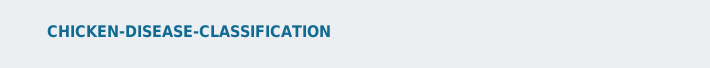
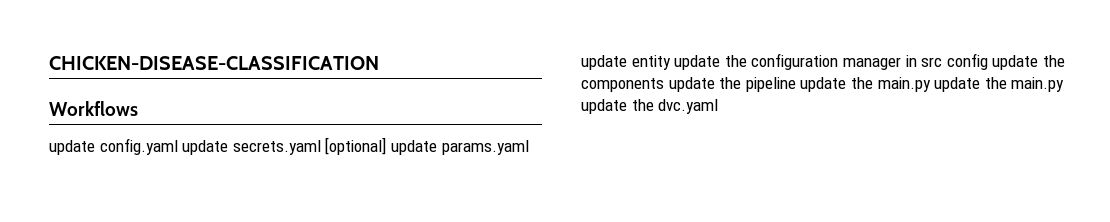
(331, 31) none -> [49,101,138,116] [49,137,529,155] [581,53,1065,70] [581,77,1065,92] [581,99,719,114] // Workflows // update config.yaml update secrets.yaml [optional] update params.yaml update entity update the configuration manager in src config update the components update the pipeline update the main.py update the main.py update the dvc.yaml

